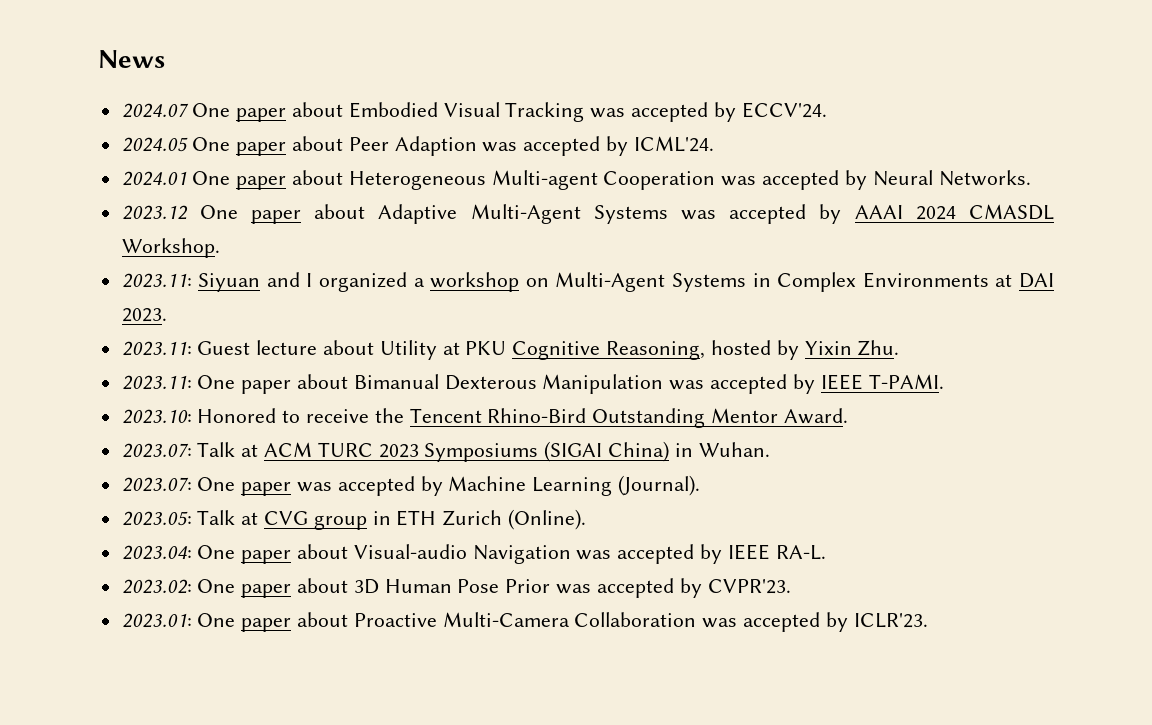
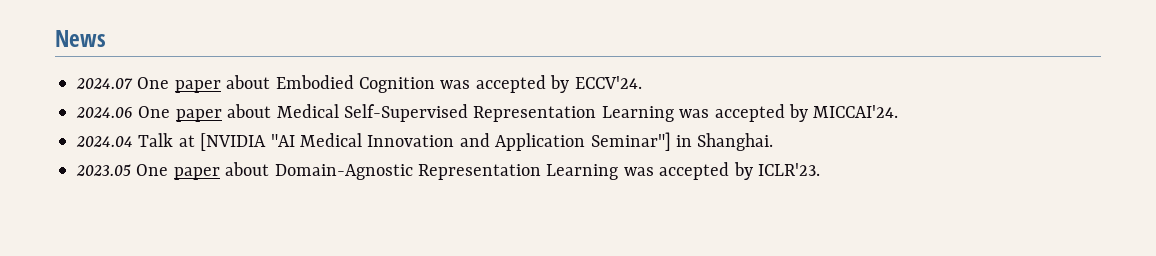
[443,102,585,122] Visual Tracking -> [359,77,435,93] Cognition
[121,136,714,156] [121,170,1031,190] [121,204,1054,224] [121,238,220,258] [121,272,1054,292] [121,308,167,322] [121,340,900,360] [121,374,944,394] [121,408,848,428] [121,441,770,462] [121,475,701,496] [121,509,587,530] [121,544,826,564] [121,578,791,598] [121,612,697,632] 2024.05 One paper about Peer Adaption was accepted by ICML'24. // 2024.01 One paper about Heterogeneous Multi-agent Cooperation was accepted by Neural Networks. // 2023.12 One paper about Adaptive Multi-Agent Systems was accepted by AAAI 2024 CMASDL Workshop. // 2023.11: Siyuan and I organized a workshop on Multi-Agent Systems in Complex Environments at DAI 2023. // 2023.11: Guest lecture about Utility at PKU Cognitive Reasoning, hosted by Yixin Zhu. // 2023.11: One paper about Bimanual Dexterous Manipulation was accepted by IEEE T-PAMI. // 2023.10: Honored to receive the Tencent Rhino-Bird Outstanding Mentor Award. // 2023.07: Talk at ACM TURC 2023 Symposiums (SIGAI China) in Wuhan. // 2023.07: One paper was accepted by Machine Learning (Journal). // 2023.05: Talk at CVG group in ETH Zurich (Online). // 2023.04: One paper about Visual-audio Navigation was accepted by IEEE RA-L. // 2023.02: One paper about 3D Human Pose Prior was accepted by CVPR'23. // 2023.01: One paper about Proactive Multi-Camera Collaboration -> [76,104,899,122] [76,132,774,151] [76,162,619,180] 2024.06 One paper about Medical Self-Supervised Representation Learning was accepted by MICCAI'24. // 2024.04 Talk at [NVIDIA "AI Medical Innovation and Application Seminar"] in Shanghai. // 2023.05 One paper about Domain-Agnostic Representation Learning

